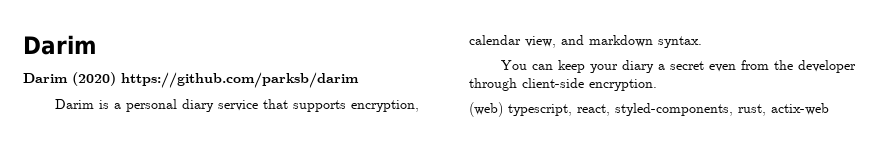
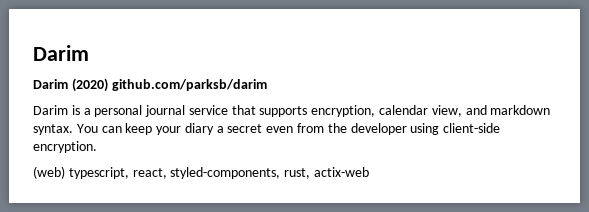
[121,72,359,88] https://github.com/parksb/darim -> [111,79,267,91] github.com/parksb/darim
[182,99,215,112] diary -> [145,105,186,117] journal
(702, 42) // -> (73, 129) none
[469,78,517,91] through -> [410,123,440,135] using

